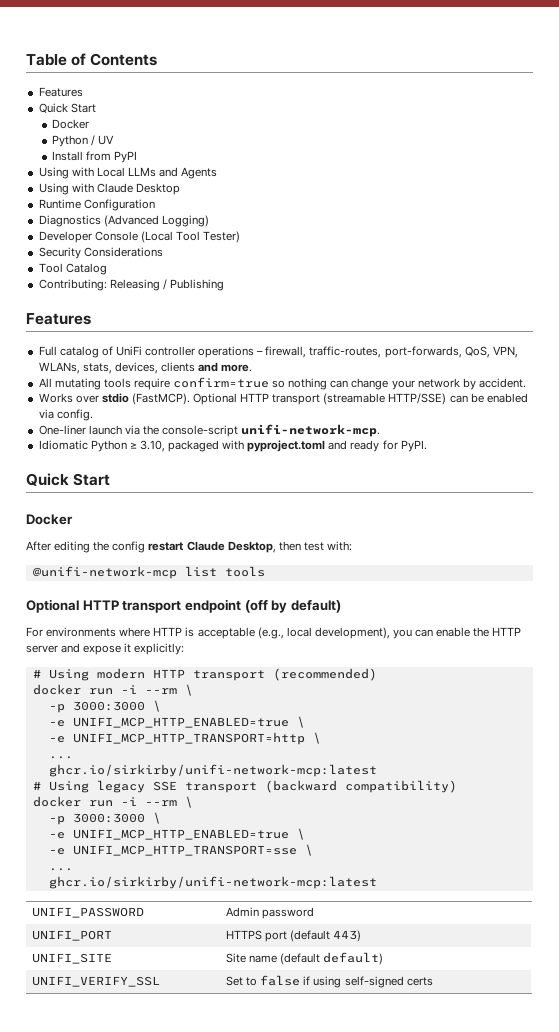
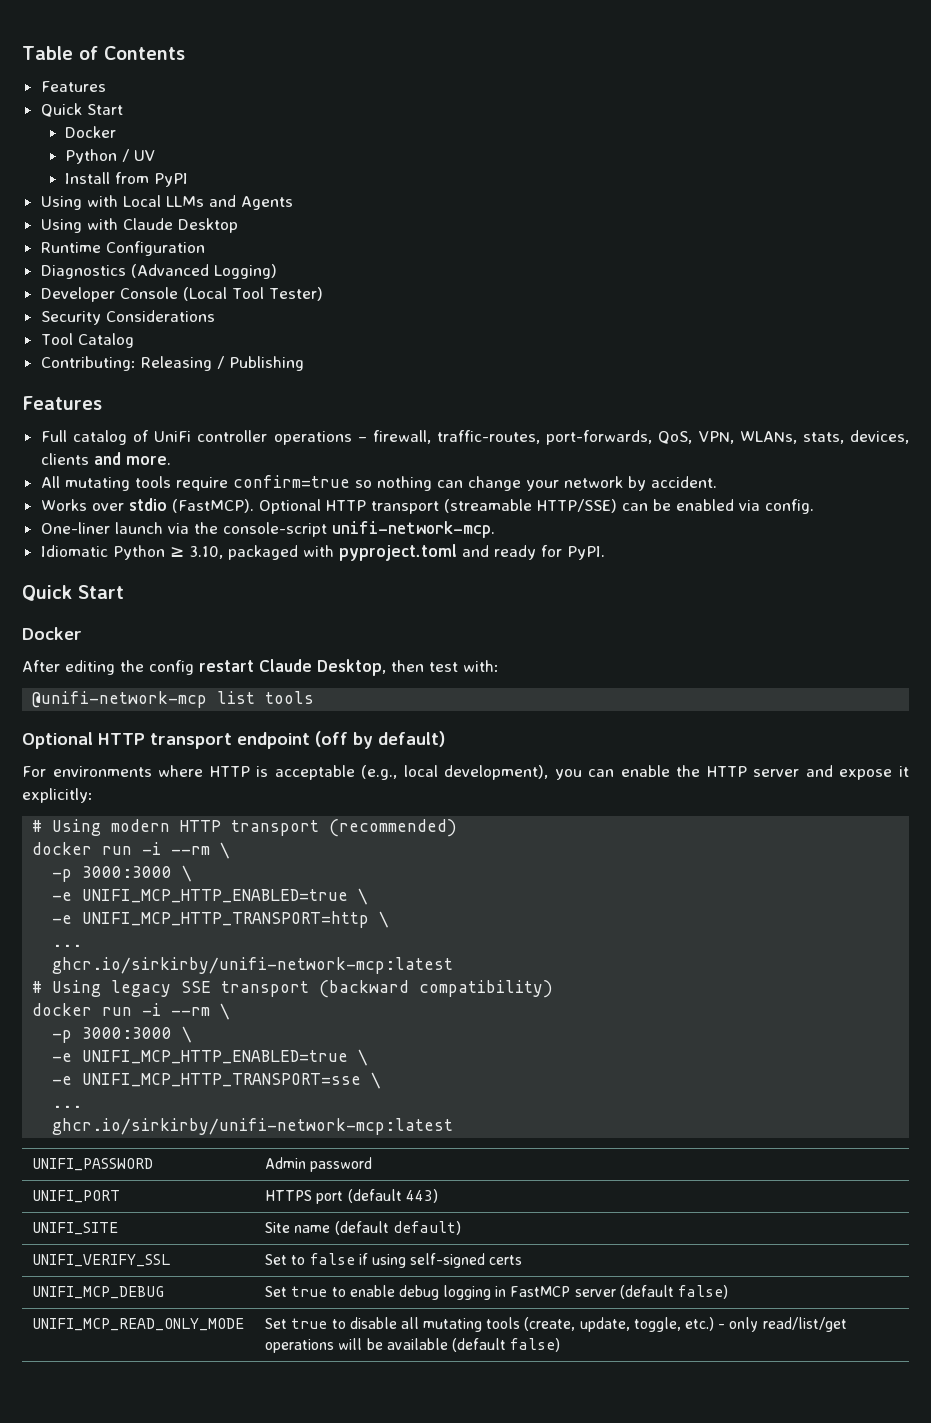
(433, 981) none -> [32,1286,165,1299] [265,1285,729,1300] [32,1318,245,1331] [265,1317,847,1332] [265,1338,561,1353] // UNIFI_MCP_DEBUG | Set true to enable debug logging in FastMCP server (default false) // UNIFI_MCP_READ_ONLY_MODE | Set true to disable all mutating tools (create, update, toggle, etc.) - only read/list/get operations will be available (default false)

